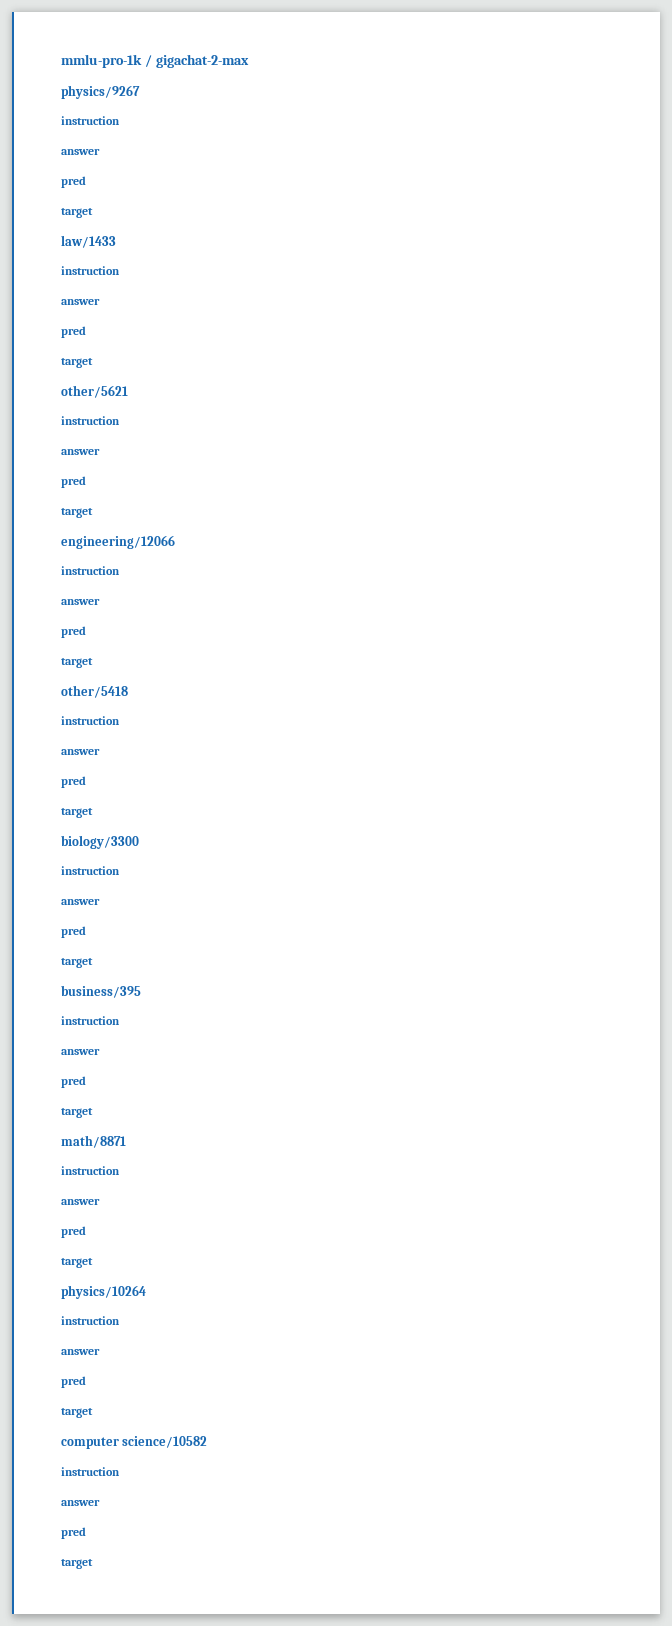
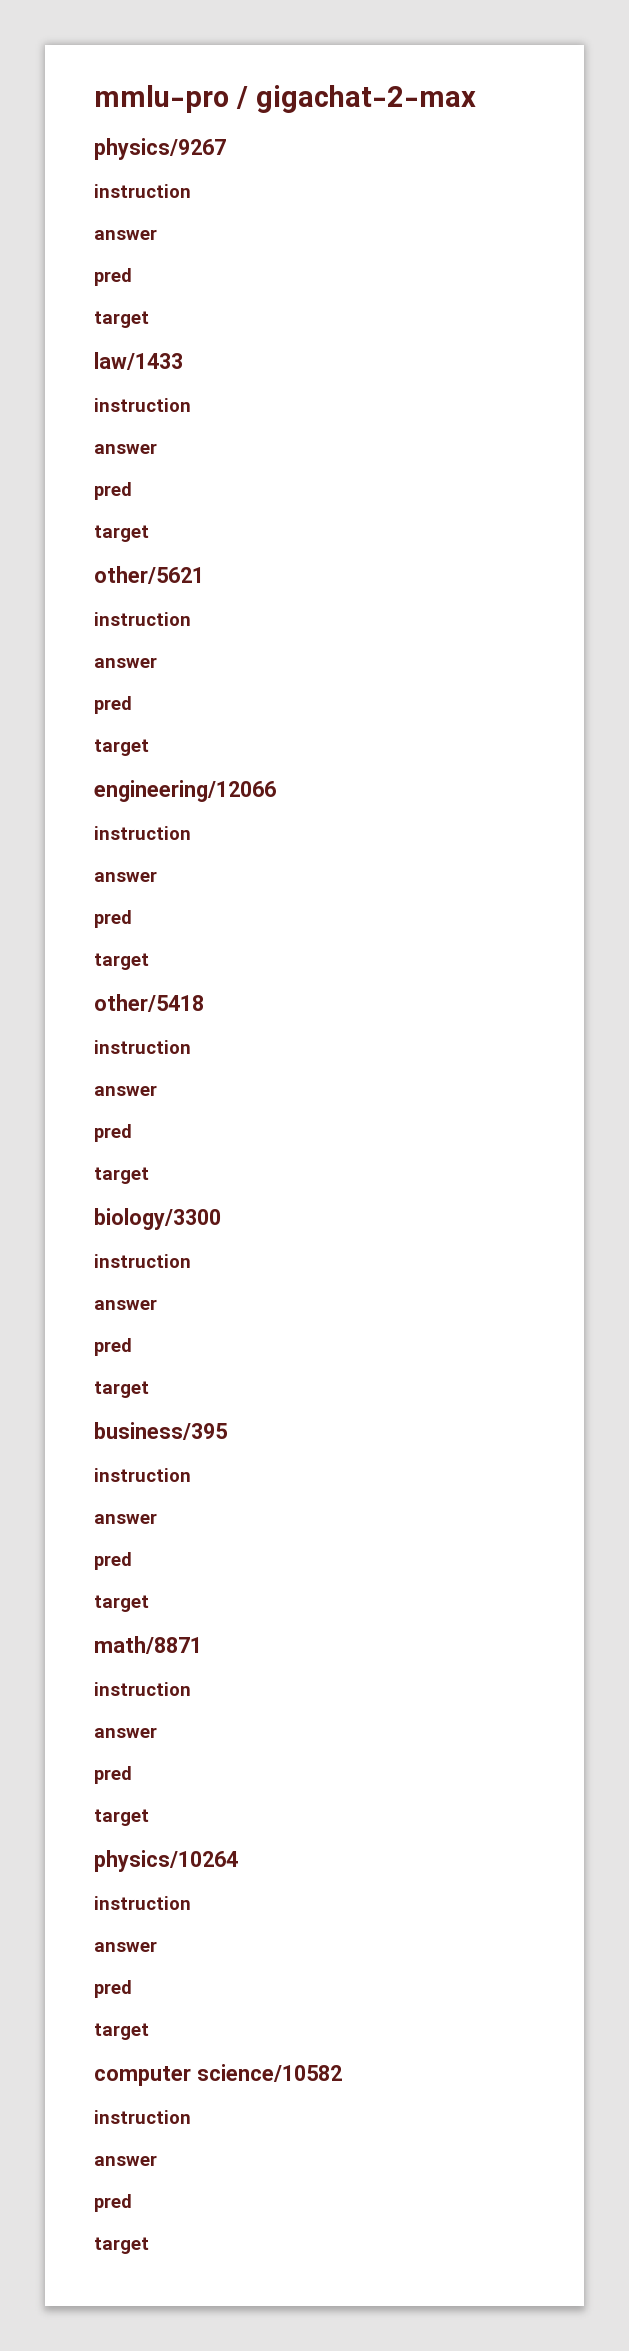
[61,54,142,68] mmlu-pro-1k -> [94,85,229,113] mmlu-pro

